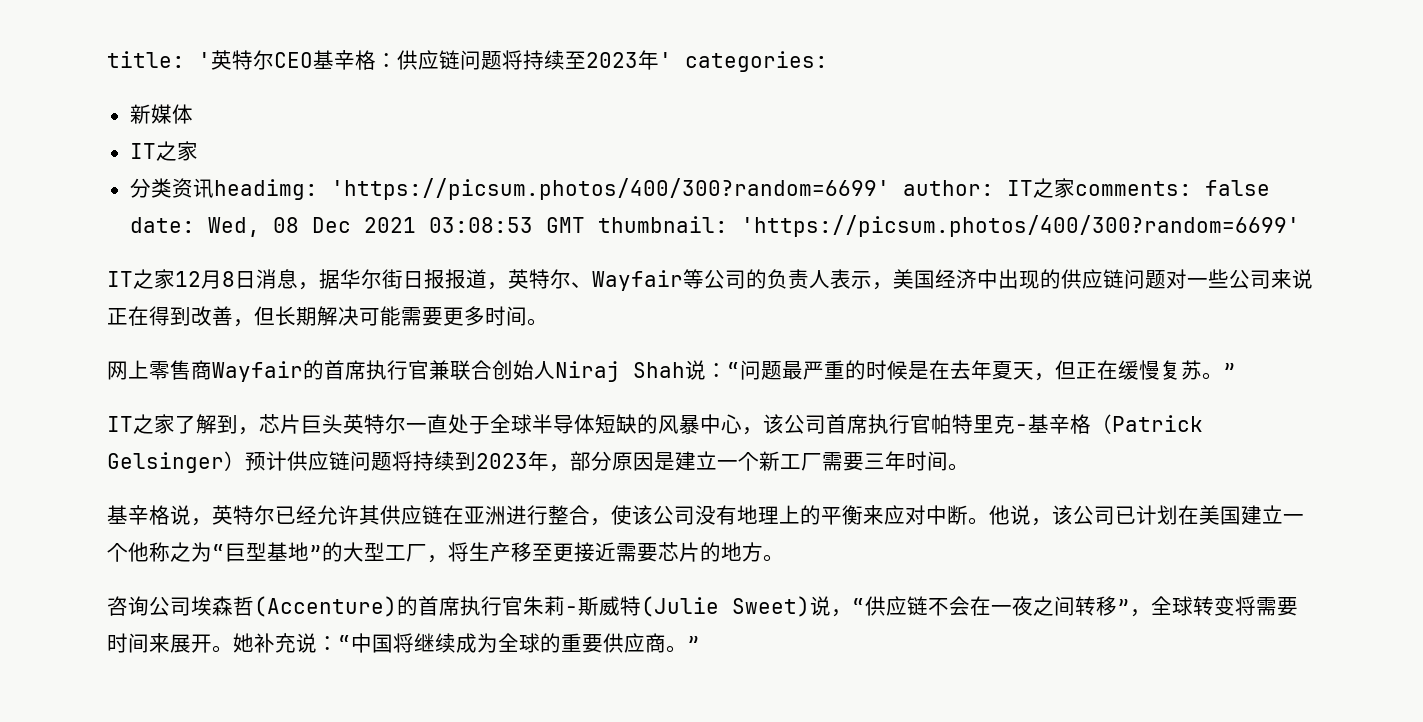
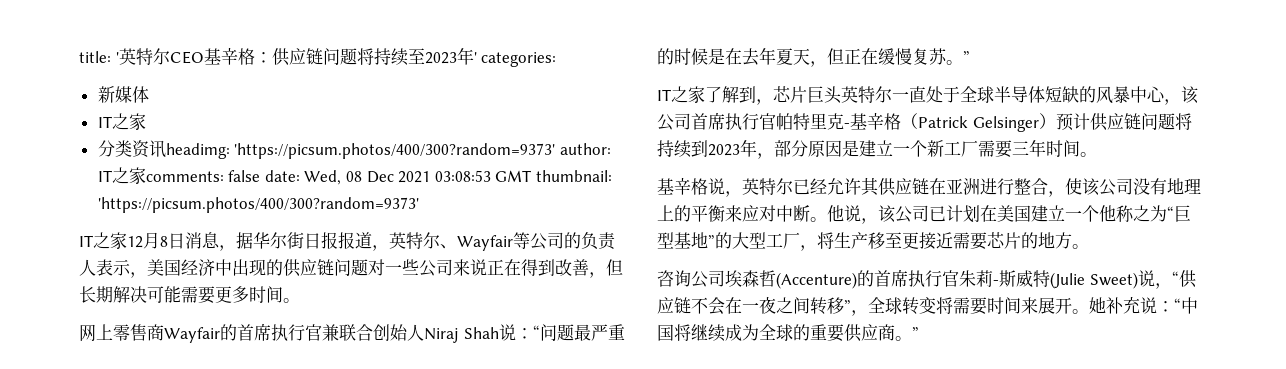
[330,178,890,200] 'https://picsum.photos/400/300?random=6699' -> [234,143,556,159] 'https://picsum.photos/400/300?random=9373'
[740,215,1300,237] 'https://picsum.photos/400/300?random=6699' -> [97,197,419,213] 'https://picsum.photos/400/300?random=9373'

